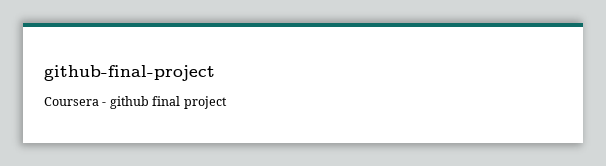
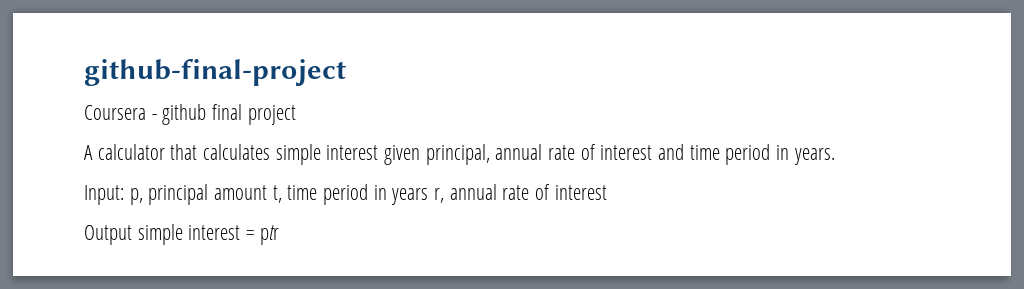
(227, 102) none -> [84,144,835,165] [84,184,607,205] [84,224,279,245] // A calculator that calculates simple interest given principal, annual rate of interest and time period in years. // Input: p, principal amount t, time period in years r, annual rate of interest // Output simple interest = ptr

